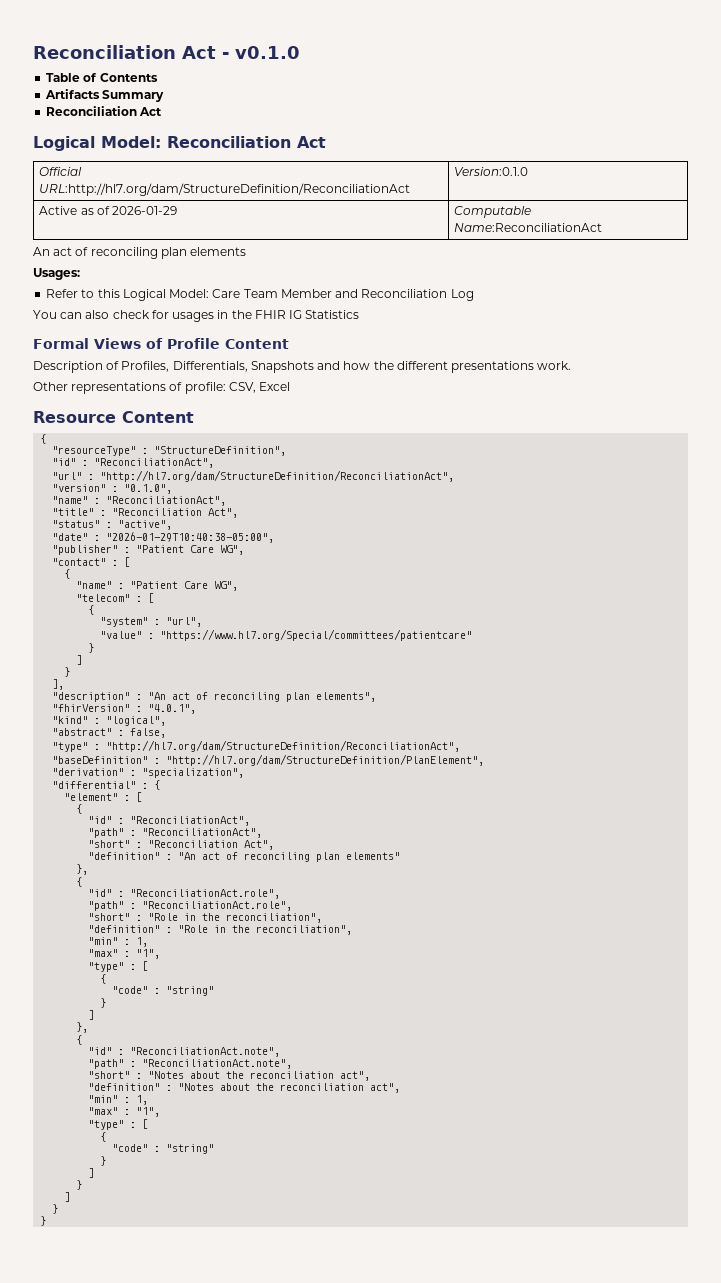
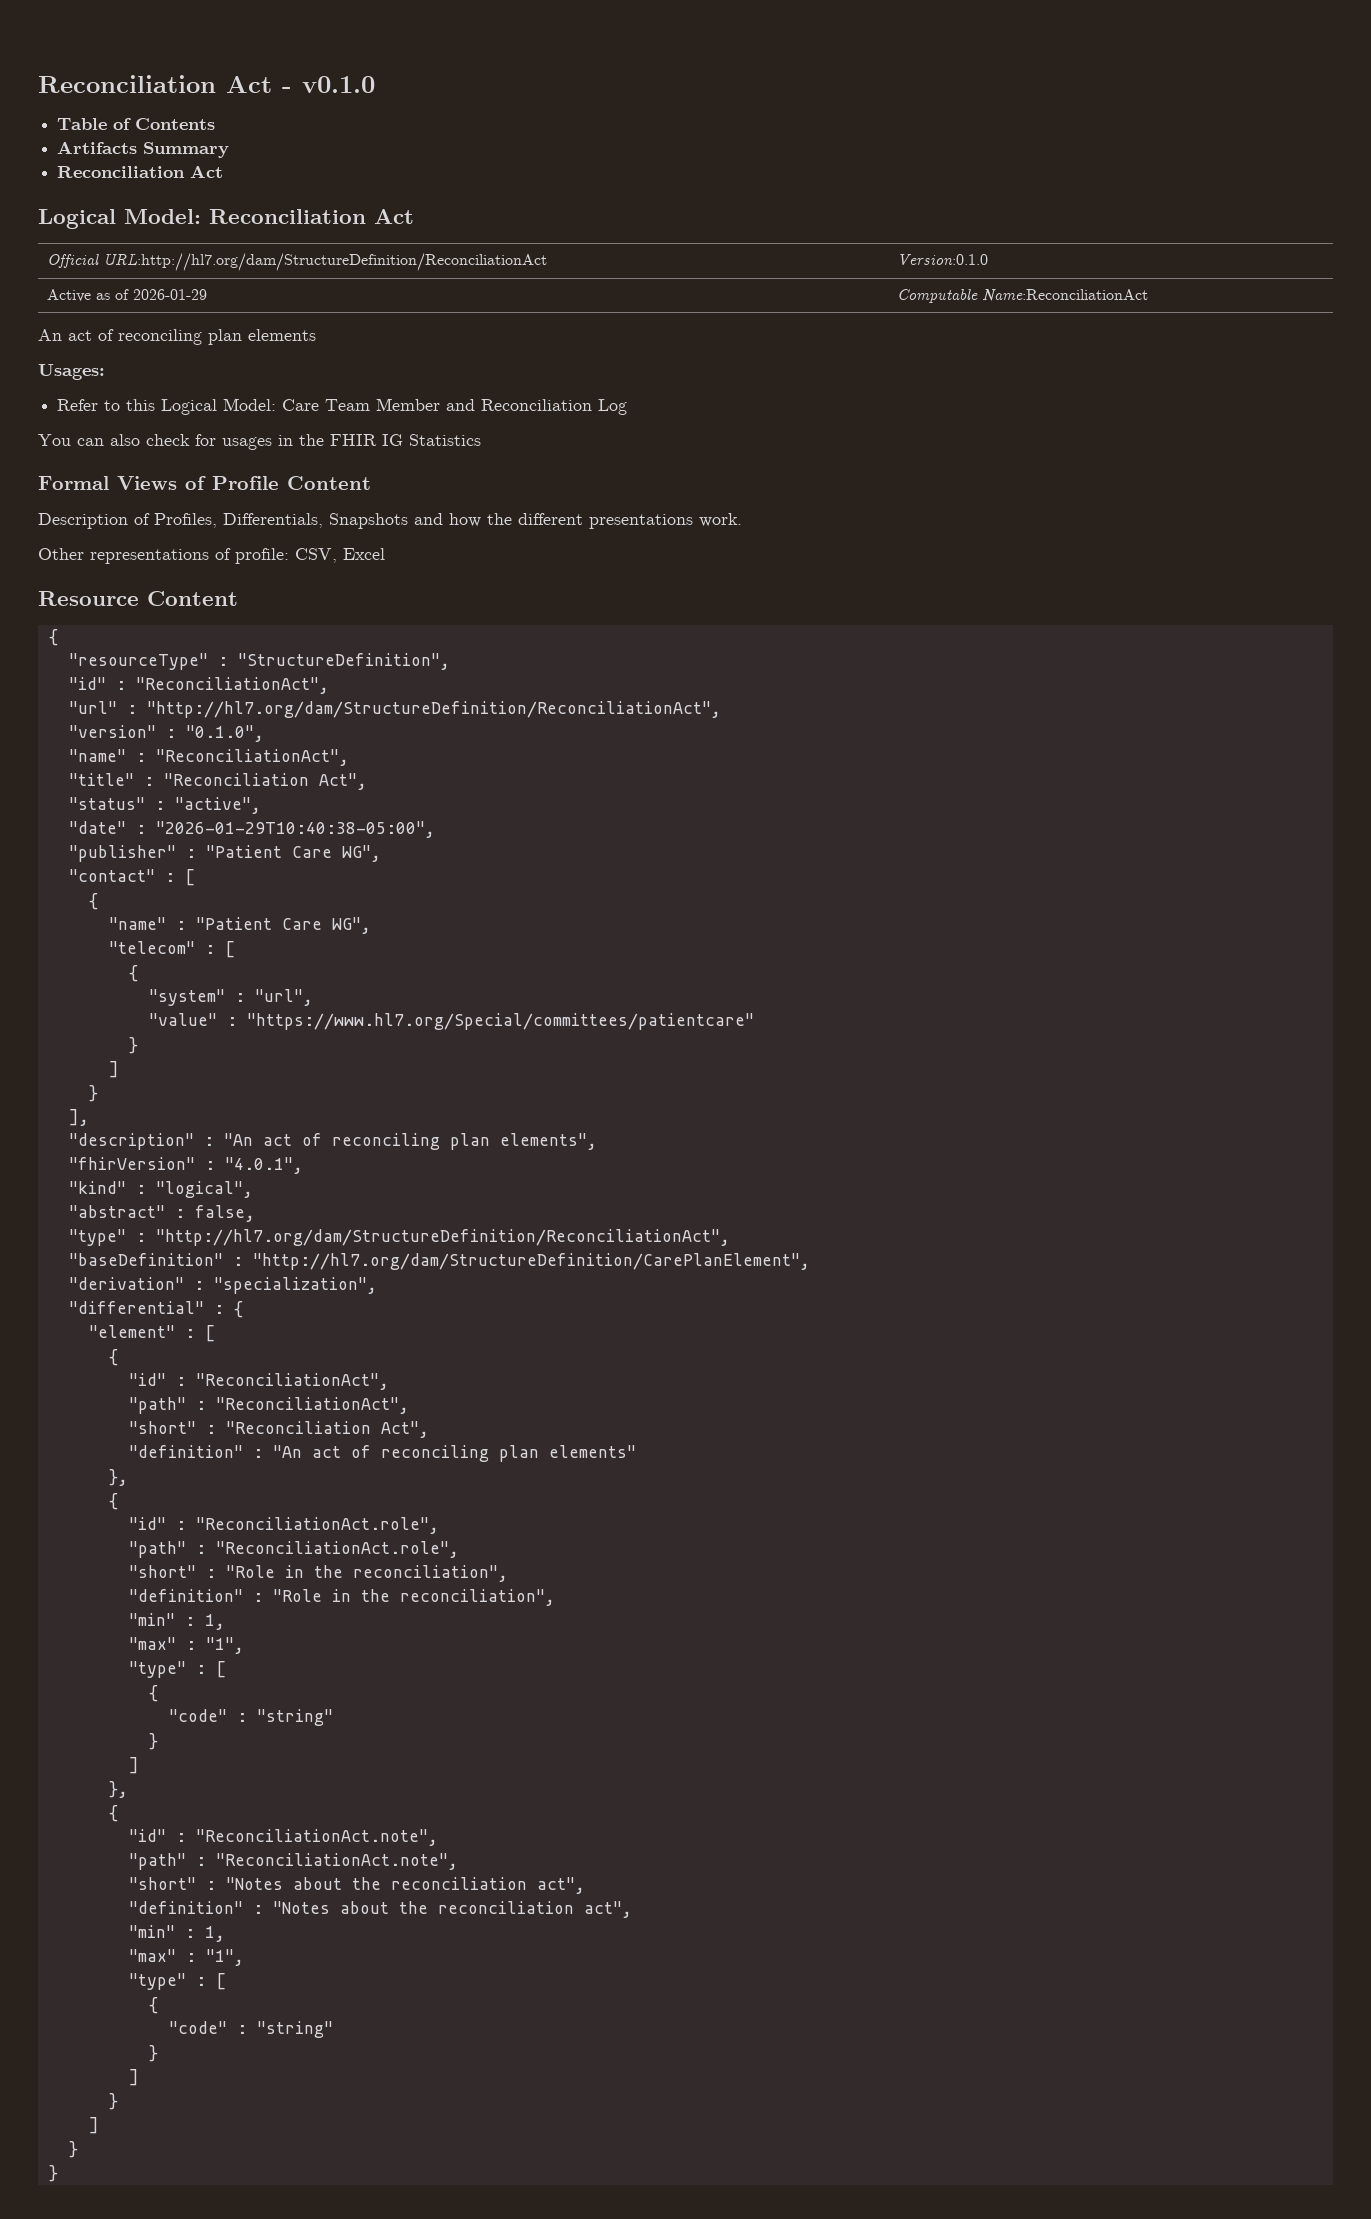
[166,754,485,766] "http://hl7.org/dam/StructureDefinition/PlanElement", -> [252,1253,810,1270] "http://hl7.org/dam/StructureDefinition/CarePlanElement",

